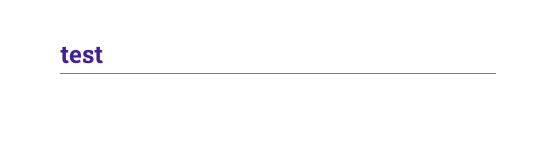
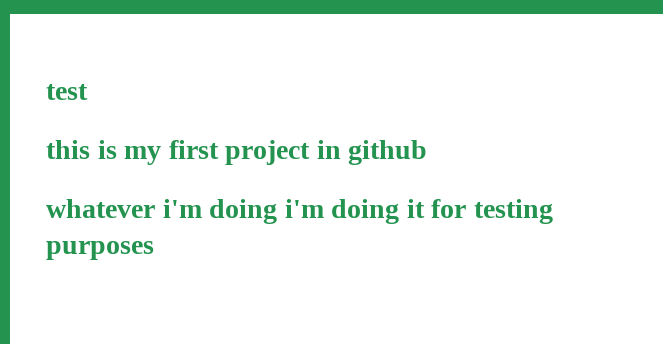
(103, 55) none -> [46,140,428,165] [46,199,553,224] [46,241,154,260] // this is my first project in github // whatever i'm doing i'm doing it for testing purposes

